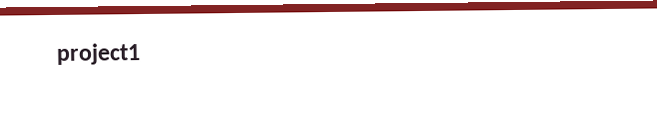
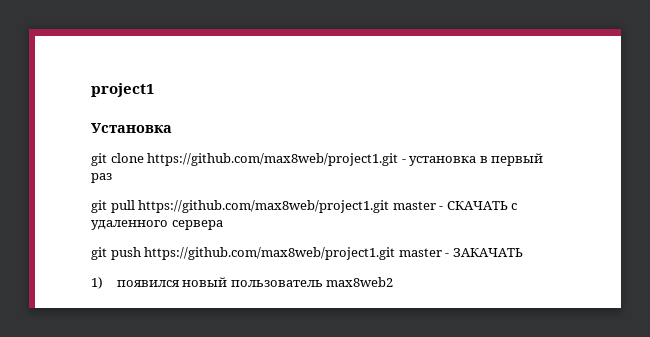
(141, 54) none -> [91,123,172,133] [91,153,544,166] [91,173,112,183] [91,200,518,213] [91,220,223,230] [91,247,523,260] [91,277,394,289] // Установка // git clone https://github.com/max8web/project1.git - установка в первый раз // git pull https://github.com/max8web/project1.git master - СКАЧАТЬ с удаленного сервера // git push https://github.com/max8web/project1.git master - ЗАКАЧАТЬ // 1) появился новый пользователь max8web2

